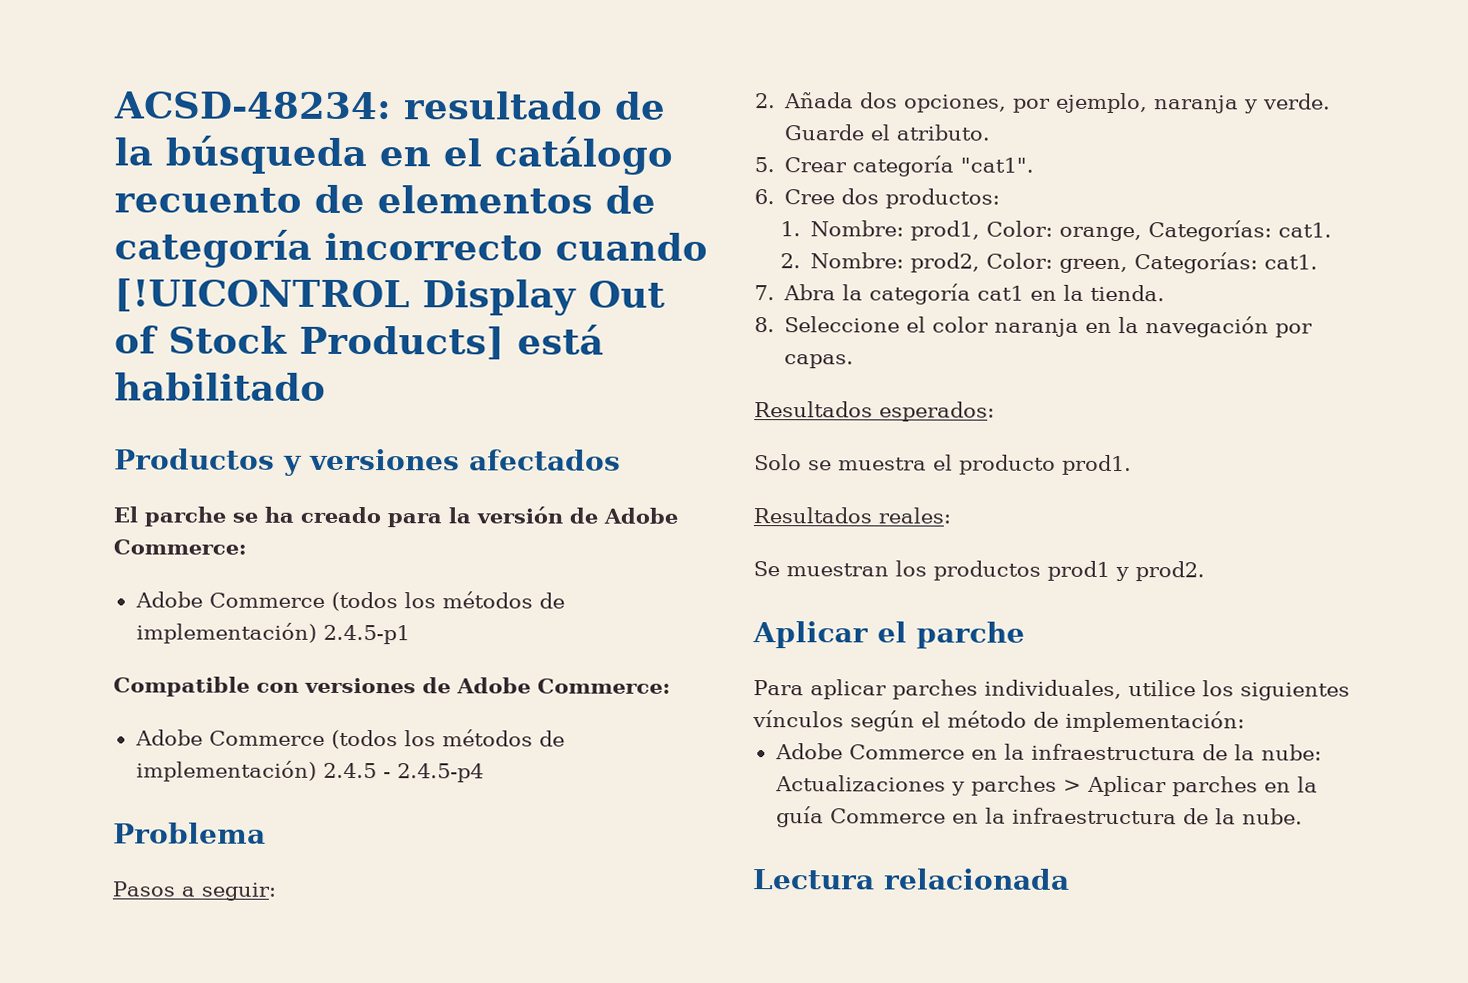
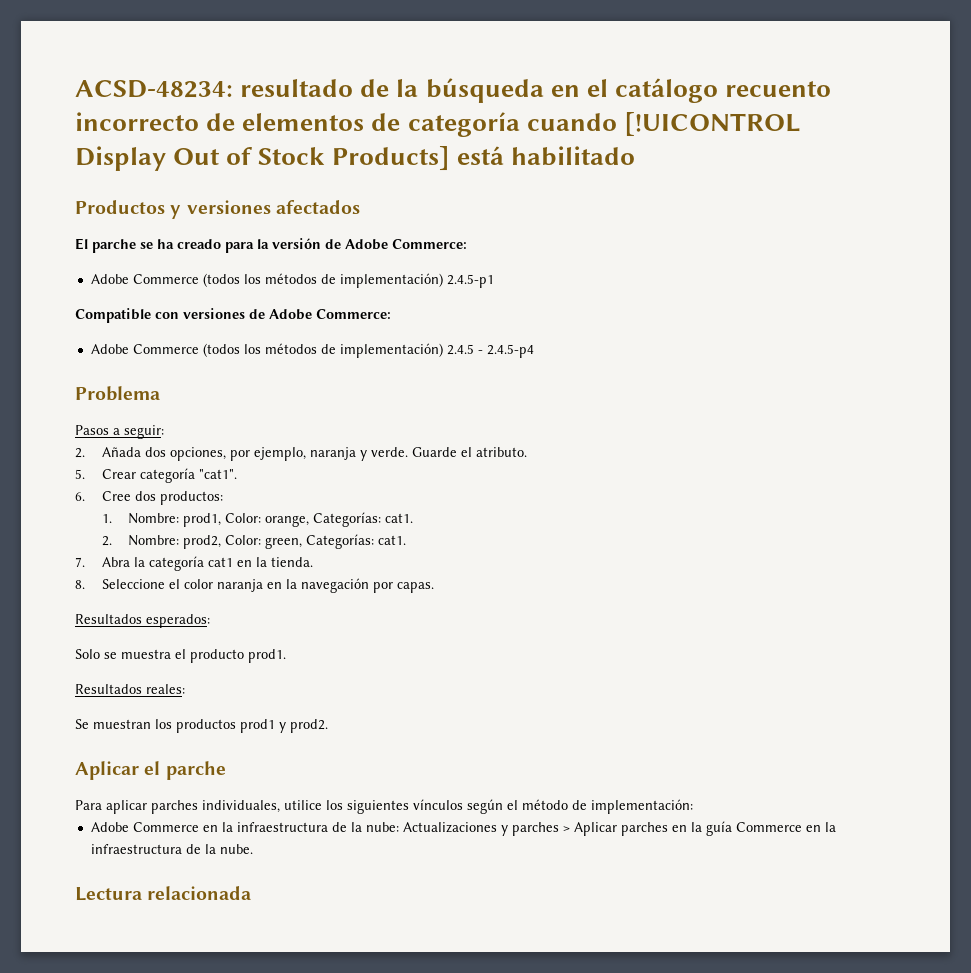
(302, 200) none -> [75,112,199,131] incorrecto
[324,232,543,261] incorrecto -> (520, 124) none

